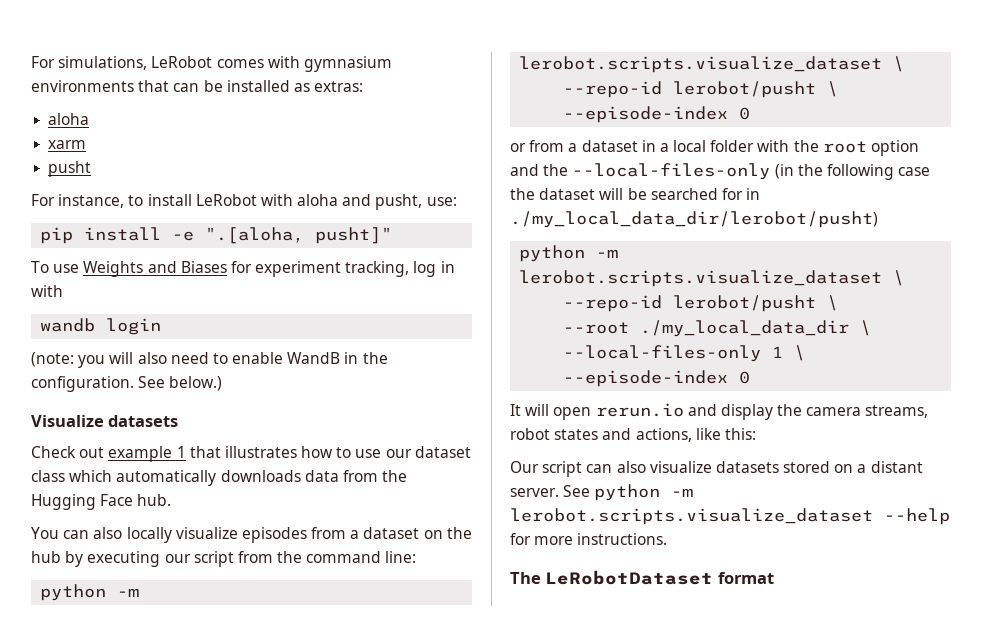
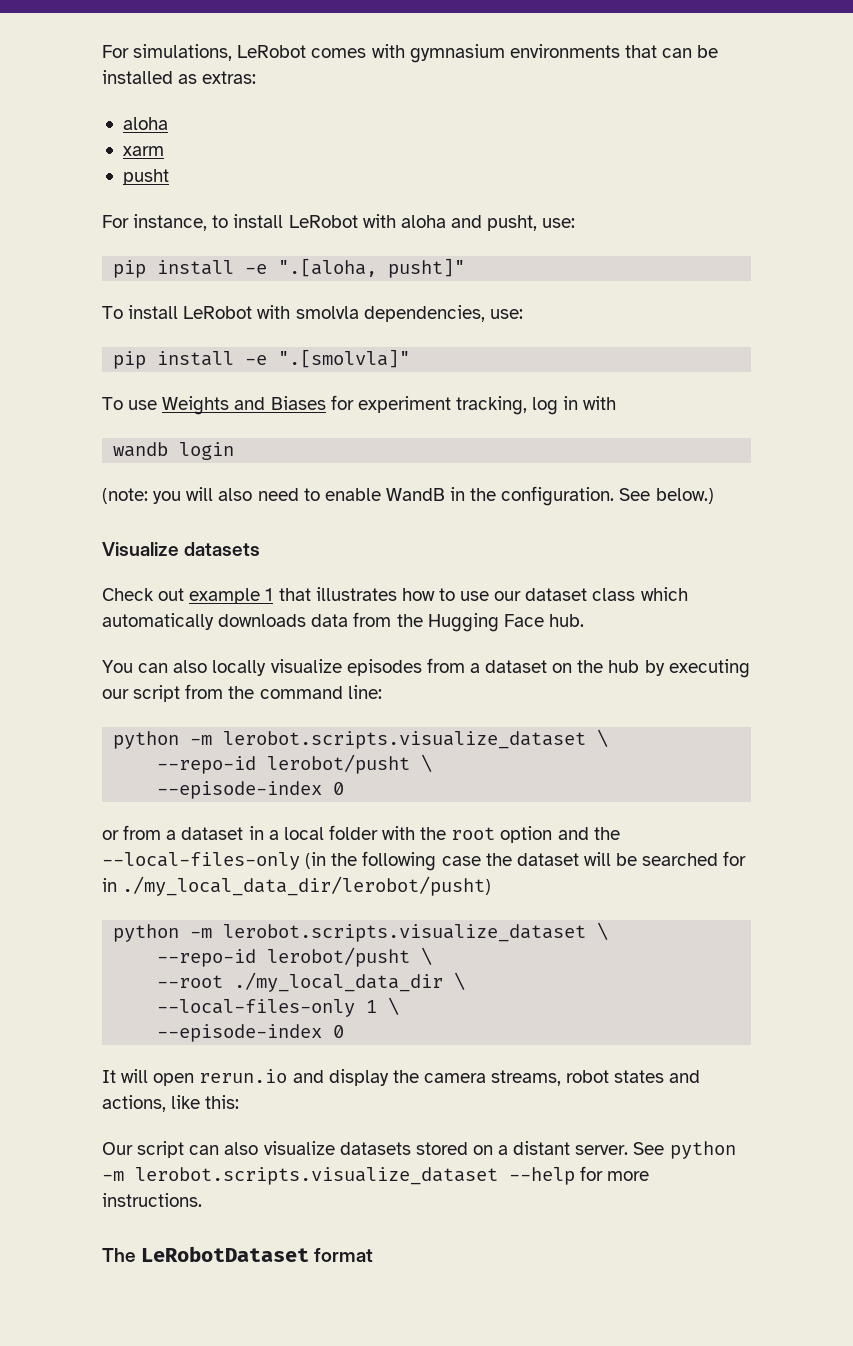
(393, 235) none -> [102,305,523,322] [113,349,411,369] // To install LeRobot with smolvla dependencies, use: // pip install -e ".[smolvla]"

